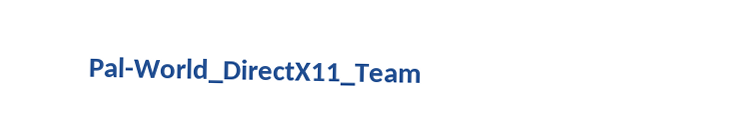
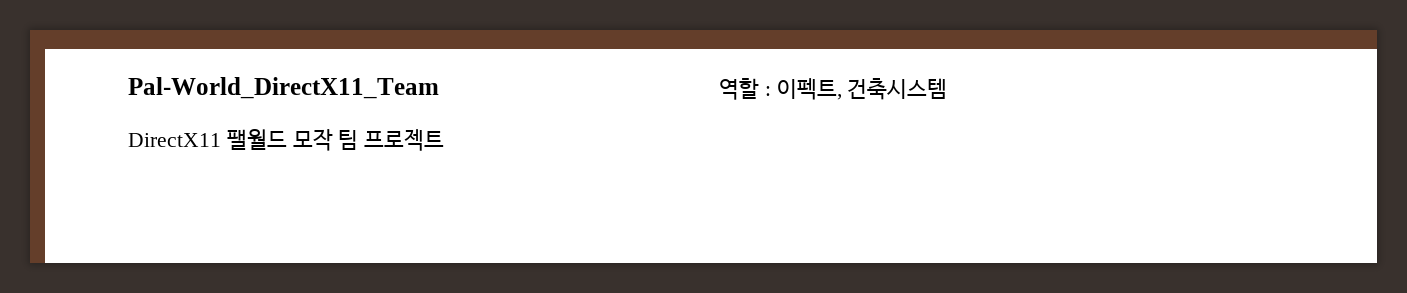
(422, 71) none -> [128,129,445,151] [719,78,948,100] // DirectX11 팰월드 모작 팀 프로젝트 // 역할 : 이펙트, 건축시스템

